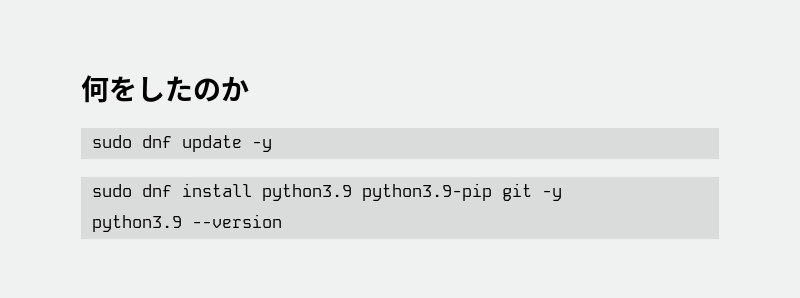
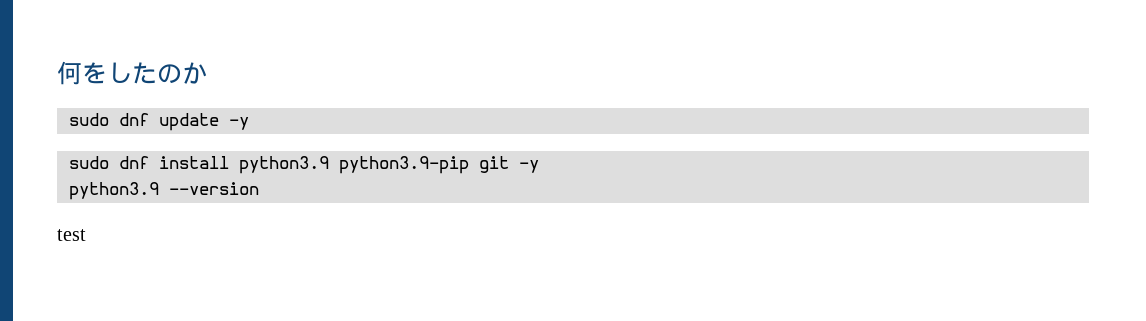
(282, 221) none -> [57,229,86,241] // test

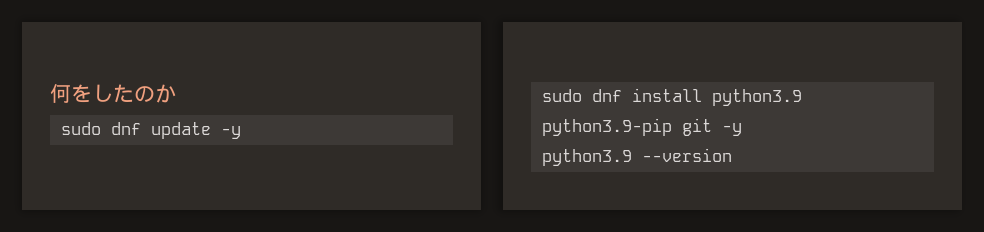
[57,229,86,241] // test -> (732, 155) none

